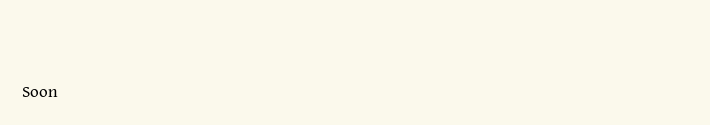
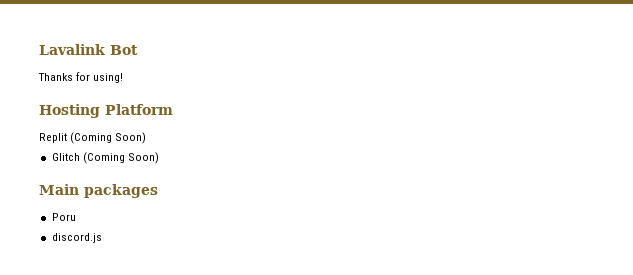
[22,87,58,97] Soon -> [39,44,138,55] [38,72,124,83] [39,104,173,118] [39,132,147,144] [51,152,159,164] [39,184,158,198] [51,213,76,221] [51,233,102,243] Lavalink Bot // Thanks for using! // Hosting Platform // Replit (Coming Soon) // Glitch (Coming Soon) // Main packages // Poru // discord.js

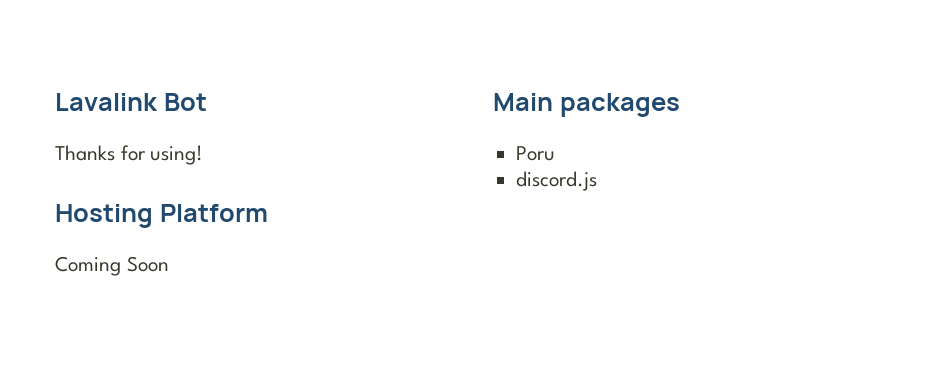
[39,132,147,144] [51,152,159,164] Replit (Coming Soon) // Glitch (Coming Soon) -> [55,256,169,276] Coming Soon

